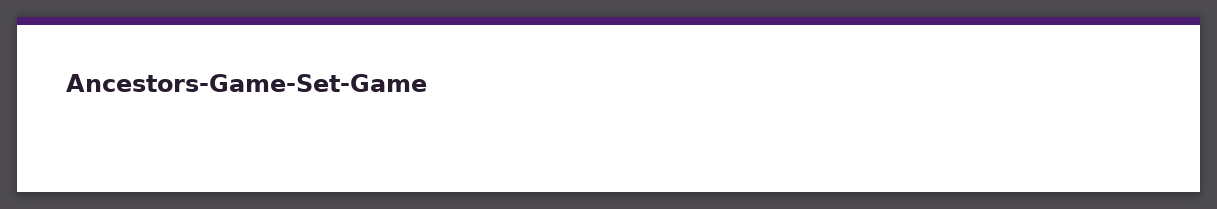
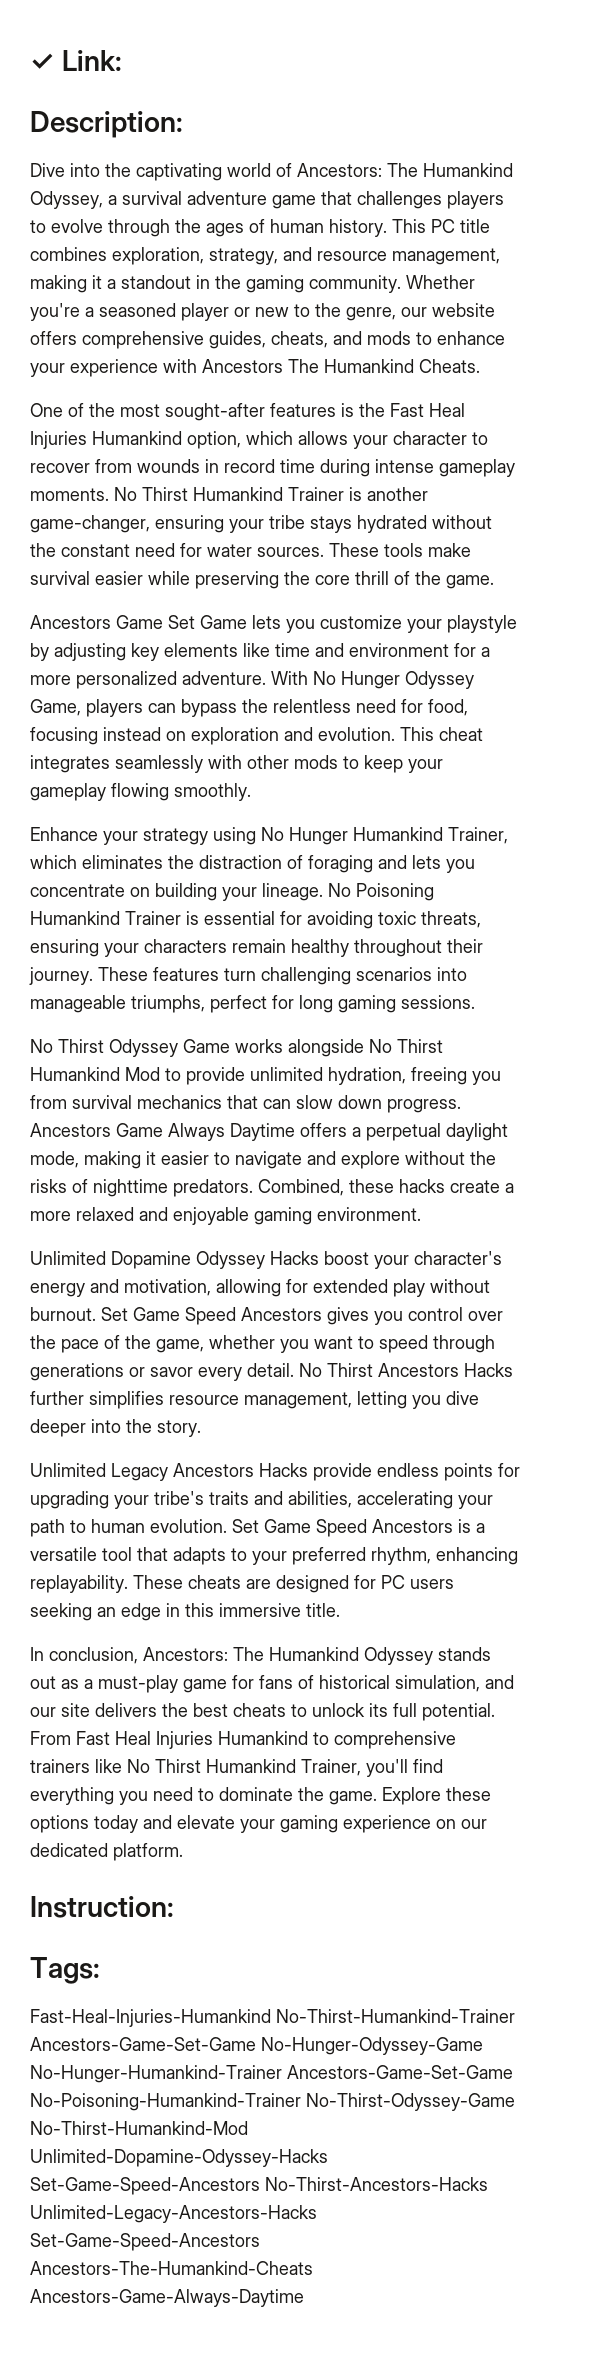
[66,74,427,92] Ancestors-Game-Set-Game -> [30,50,122,71] [30,111,183,138] [30,163,513,181] [30,191,504,209] [30,219,490,237] [30,247,500,265] [30,275,475,293] [30,303,495,321] [30,331,505,349] [30,359,480,377] [30,403,465,421] [30,431,488,449] [30,459,515,477] [30,487,428,501] [30,515,492,533] [30,543,471,557] [30,571,494,589] [30,615,517,633] [30,643,490,661] [30,671,474,689] [30,699,468,717] [30,727,483,745] [30,755,443,773] [30,783,251,801] [30,827,508,845] [30,855,475,873] [30,883,434,901] [30,911,481,929] [30,939,483,957] [29,967,467,985] [30,995,475,1013] [30,1039,443,1057] [30,1067,501,1085] [30,1095,461,1113] [30,1123,508,1141] [30,1151,496,1169] [30,1179,514,1197] [30,1207,421,1225] [30,1251,502,1269] [30,1279,490,1297] [30,1307,503,1325] [30,1335,495,1353] [30,1363,513,1381] [30,1391,479,1409] [30,1419,201,1437] [30,1463,520,1481] [30,1491,493,1509] [30,1519,485,1537] [30,1547,518,1565] [30,1575,454,1593] [30,1603,340,1621] [30,1647,491,1665] [30,1675,514,1693] [30,1703,495,1721] [30,1731,456,1749] [30,1759,443,1777] [30,1787,491,1805] [30,1815,487,1833] [30,1843,183,1861] [30,1896,174,1918] [30,1957,100,1984] [30,2009,515,2027] [30,2037,483,2055] [30,2065,513,2083] [30,2093,515,2111] [30,2121,248,2135] [30,2149,328,2167] [30,2177,488,2195] [30,2205,317,2223] [30,2233,260,2251] [30,2261,313,2275] [30,2289,304,2307] ✓ Link: // Description: // Dive into the captivating world of Ancestors: The Humankind Odyssey, a survival adventure game that challenges players to evolve through the ages of human history. This PC title combines exploration, strategy, and resource management, making it a standout in the gaming community. Whether you're a seasoned player or new to the genre, our website offers comprehensive guides, cheats, and mods to enhance your experience with Ancestors The Humankind Cheats. // One of the most sought-after features is the Fast Heal Injuries Humankind option, which allows your character to recover from wounds in record time during intense gameplay moments. No Thirst Humankind Trainer is another game-changer, ensuring your tribe stays hydrated without the constant need for water sources. These tools make survival easier while preserving the core thrill of the game. // Ancestors Game Set Game lets you customize your playstyle by adjusting key elements like time and environment for a more personalized adventure. With No Hunger Odyssey Game, players can bypass the relentless need for food, focusing instead on exploration and evolution. This cheat integrates seamlessly with other mods to keep your gameplay flowing smoothly. // Enhance your strategy using No Hunger Humankind Trainer, which eliminates the distraction of foraging and lets you concentrate on building your lineage. No Poisoning Humankind Trainer is essential for avoiding toxic threats, ensuring your characters remain healthy throughout their journey. These features turn challenging scenarios into manageable triumphs, perfect for long gaming sessions. // No Thirst Odyssey Game works alongside No Thirst Humankind Mod to provide unlimited hydration, freeing you from survival mechanics that can slow down progress. Ancestors Game Always Daytime offers a perpetual daylight mode, making it easier to navigate and explore without the risks of nighttime predators. Combined, these hacks create a more relaxed and enjoyable gaming environment. // Unlimited Dopamine Odyssey Hacks boost your character's energy and motivation, allowing for extended play without burnout. Set Game Speed Ancestors gives you control over the pace of the game, whether you want to speed through generations or savor every detail. No Thirst Ancestors Hacks further simplifies resource management, letting you dive deeper into the story. // Unlimited Legacy Ancestors Hacks provide endless points for upgrading your tribe's traits and abilities, accelerating your path to human evolution. Set Game Speed Ancestors is a versatile tool that adapts to your preferred rhythm, enhancing replayability. These cheats are designed for PC users seeking an edge in this immersive title. // In conclusion, Ancestors: The Humankind Odyssey stands out as a must-play game for fans of historical simulation, and our site delivers the best cheats to unlock its full potential. From Fast Heal Injuries Humankind to comprehensive trainers like No Thirst Humankind Trainer, you'll find everything you need to dominate the game. Explore these options today and elevate your gaming experience on our dedicated platform. // Instruction: // Tags: // Fast-Heal-Injuries-Humankind No-Thirst-Humankind-Trainer Ancestors-Game-Set-Game No-Hunger-Odyssey-Game No-Hunger-Humankind-Trainer Ancestors-Game-Set-Game No-Poisoning-Humankind-Trainer No-Thirst-Odyssey-Game No-Thirst-Humankind-Mod Unlimited-Dopamine-Odyssey-Hacks Set-Game-Speed-Ancestors No-Thirst-Ancestors-Hacks Unlimited-Legacy-Ancestors-Hacks Set-Game-Speed-Ancestors Ancestors-The-Humankind-Cheats Ancestors-Game-Always-Daytime

